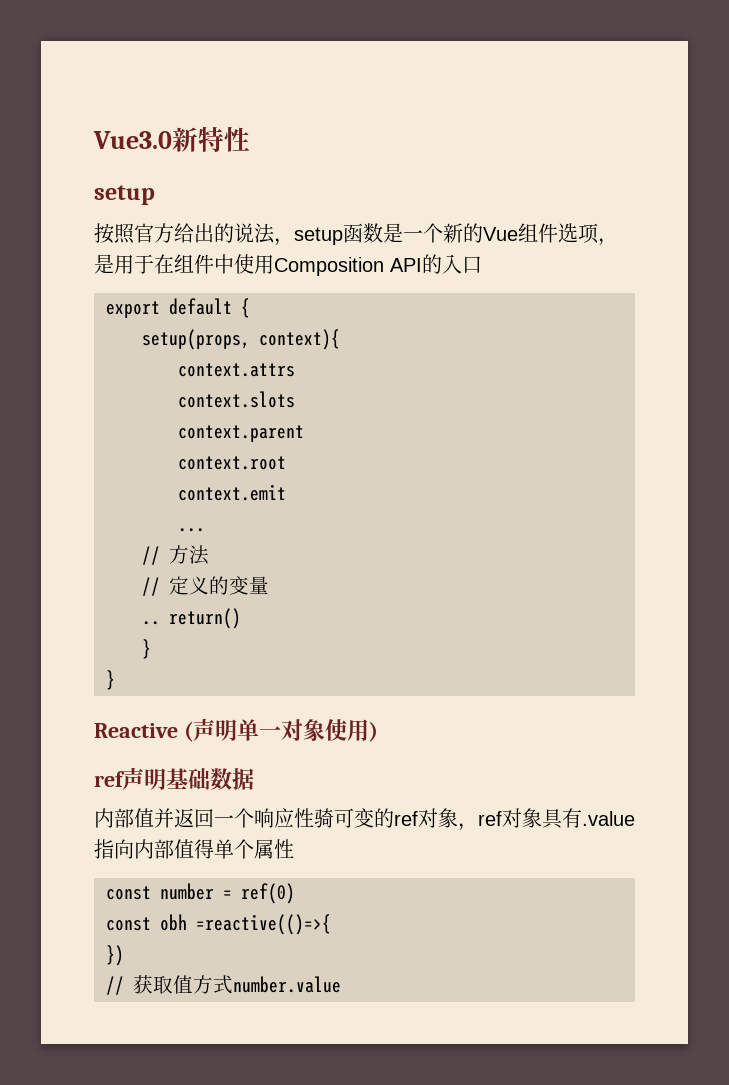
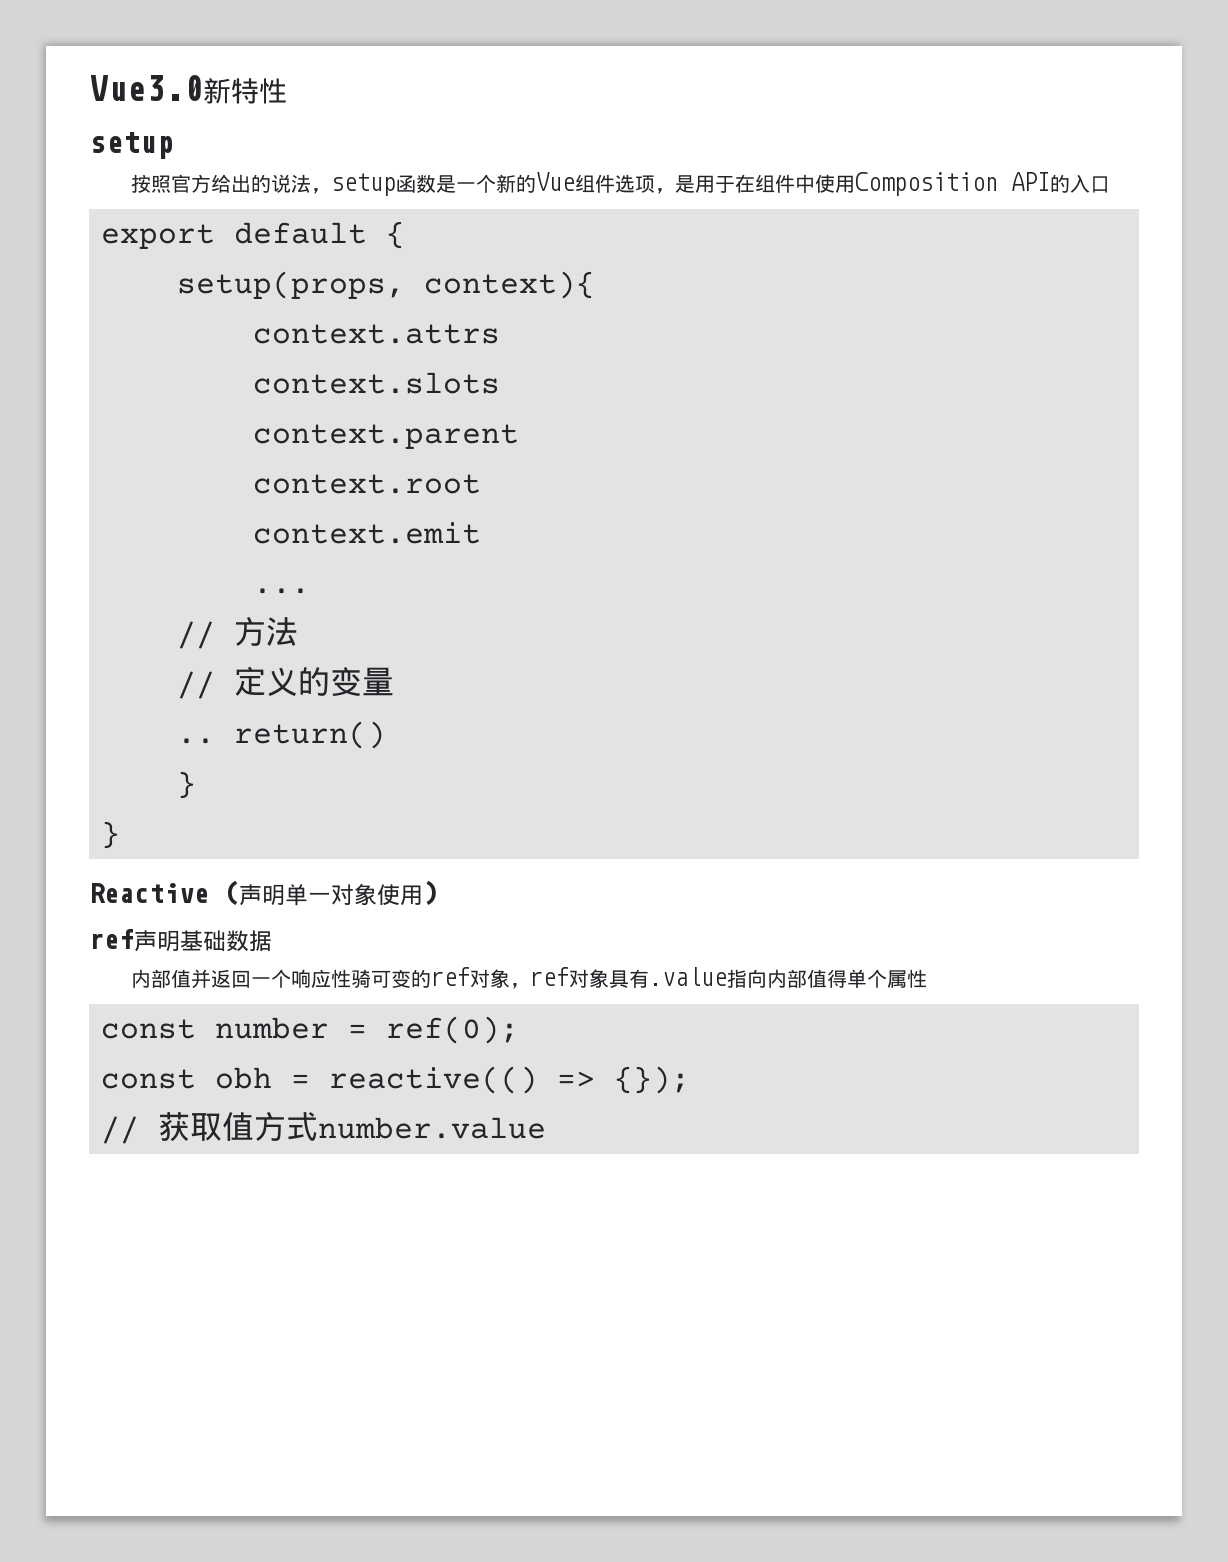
[241,883,295,904] ref(0) -> [386,1016,519,1044] ref(0);
[196,914,331,935] [106,945,124,966] =reactive(()=>{ // }) -> [291,1066,690,1094] = reactive(() => {});

